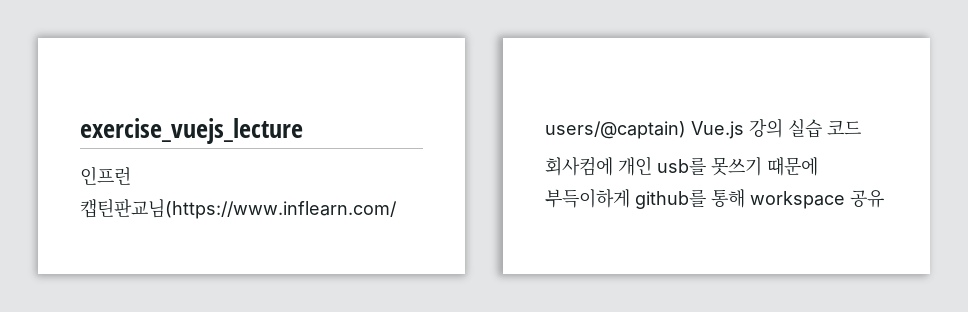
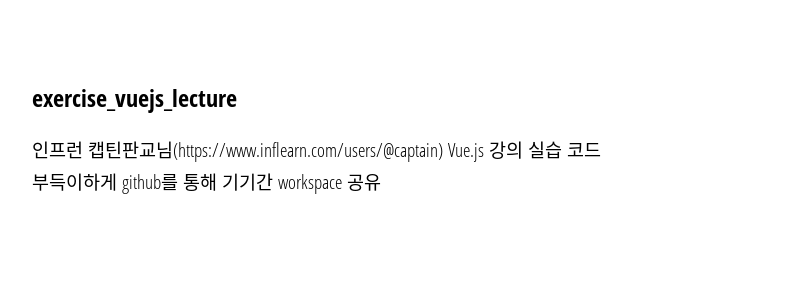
[545,156,818,176] 회사컴에 개인 usb를 못쓰기 때문에 -> (601, 150) none
(745, 198) none -> [221,173,273,191] 기기간

